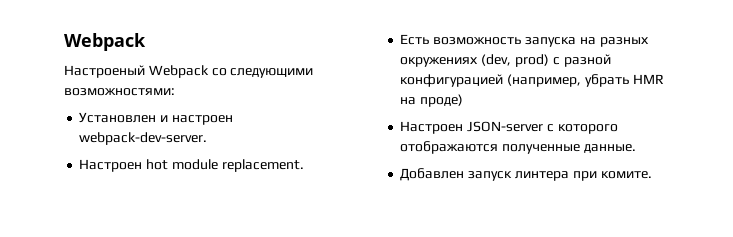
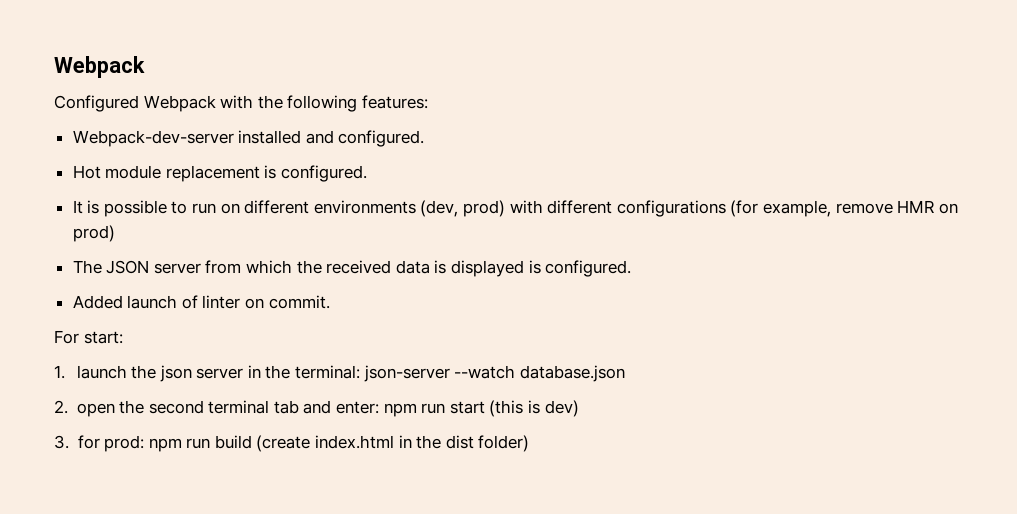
[64,65,314,78] [64,88,175,96] [79,112,233,125] [79,132,208,145] [79,159,304,172] [400,34,649,47] [400,54,611,67] [400,74,664,87] [400,94,464,107] [400,121,618,134] [400,141,636,154] [400,168,652,181] Настроеный Webpack со следующими возможностями: // Установлен и настроен webpack-dev-server. // Настроен hot module replacement. // Есть возможность запуска на разных окружениях (dev, prod) c разной конфигурацией (например, убрать HMR на проде) // Настроен JSON-server с которого отображаются полученные данные. // Добавлен запуск линтера при комите. -> [54,95,428,112] [72,130,425,147] [72,165,368,182] [72,200,958,217] [72,225,115,242] [72,260,632,277] [72,295,330,309] [54,330,123,344] [54,365,625,382] [54,400,579,417] [54,435,530,452] Configured Webpack with the following features: // Webpack-dev-server installed and configured. // Hot module replacement is configured. // It is possible to run on different environments (dev, prod) with different configurations (for example, remove HMR on prod) // The JSON server from which the received data is displayed is configured. // Added launch of linter on commit. // For start: // 1. launch the json server in the terminal: json-server --watch database.json // 2. open the second terminal tab and enter: npm run start (this is dev) // 3. for prod: npm run build (create index.html in the dist folder)

